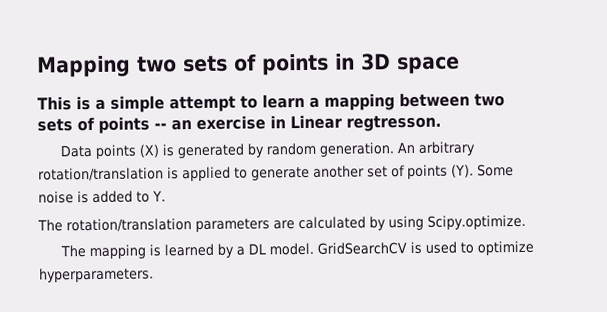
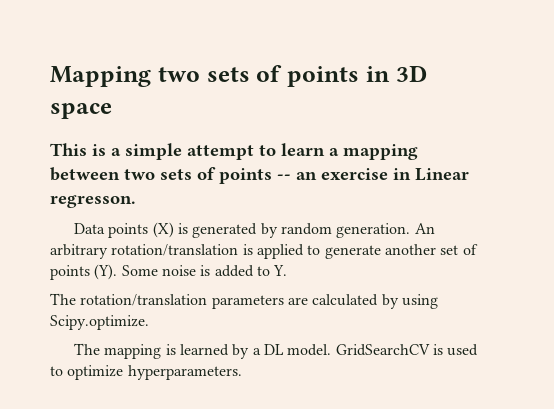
[346,114,441,132] regtresson. -> [50,195,136,208] regresson.

